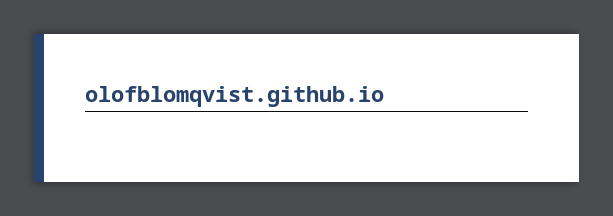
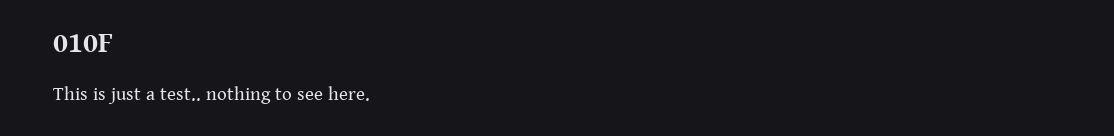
[85,86,384,107] olofblomqvist.github.io -> [53,34,113,52] [53,86,370,104] 010F // This is just a test.. nothing to see here.

